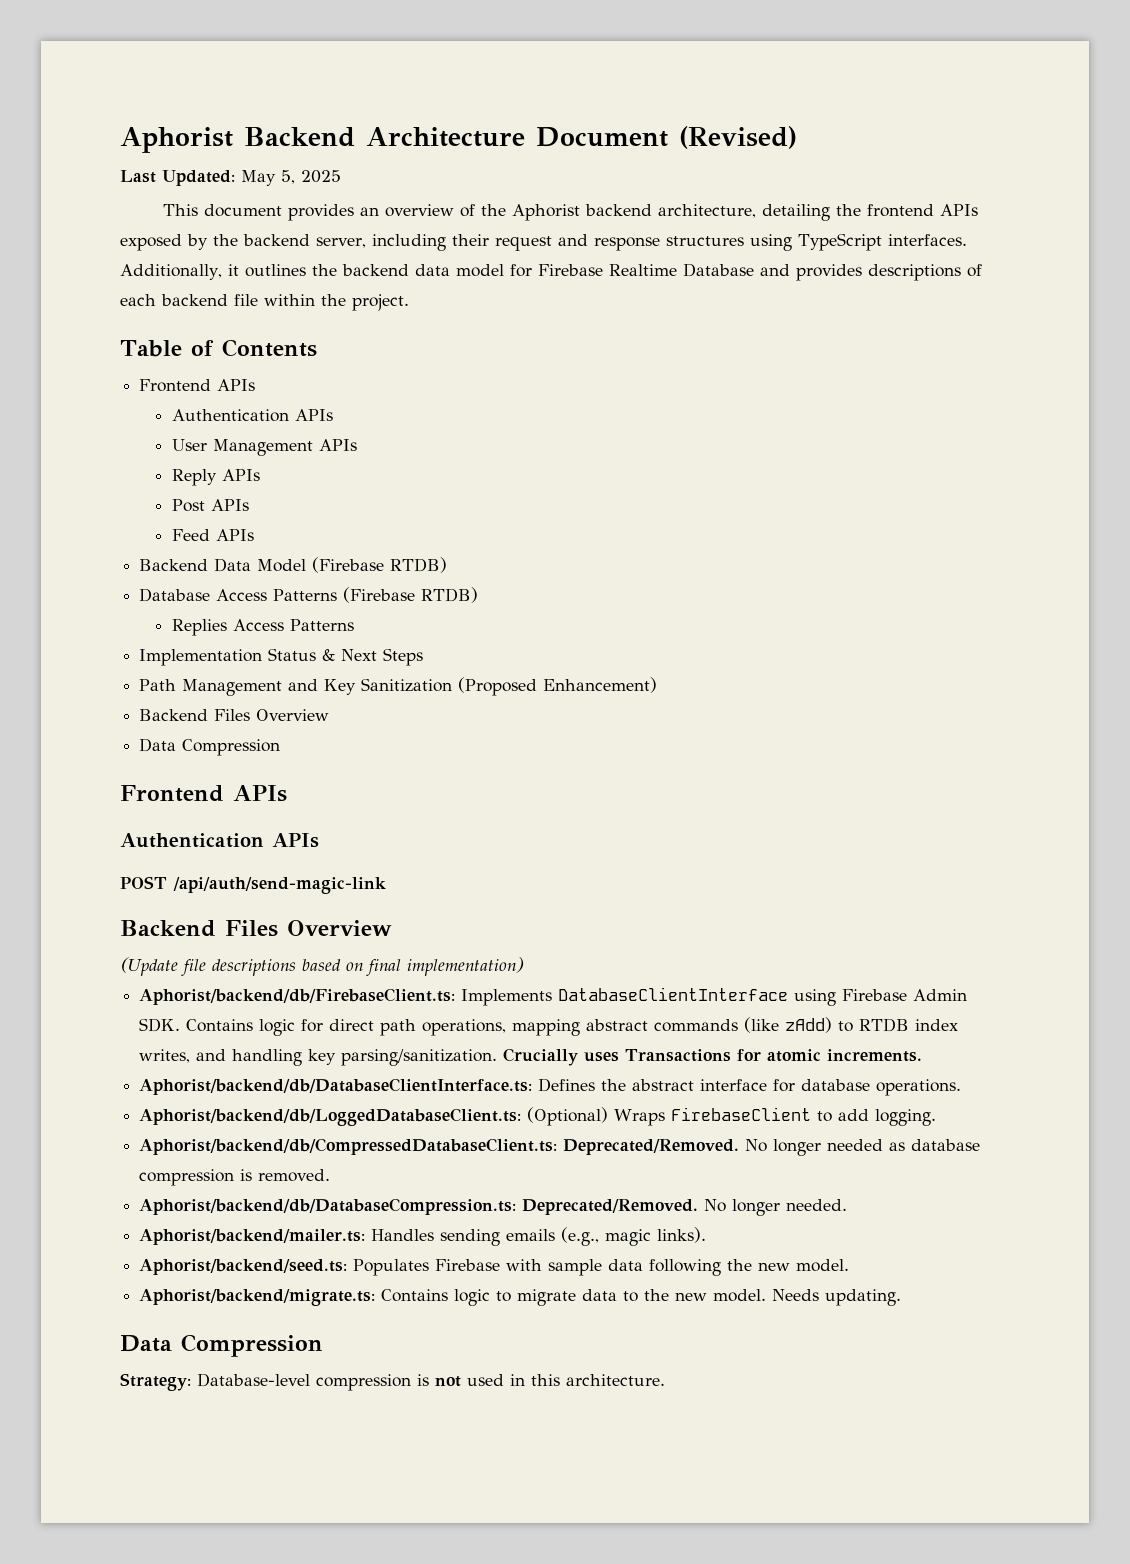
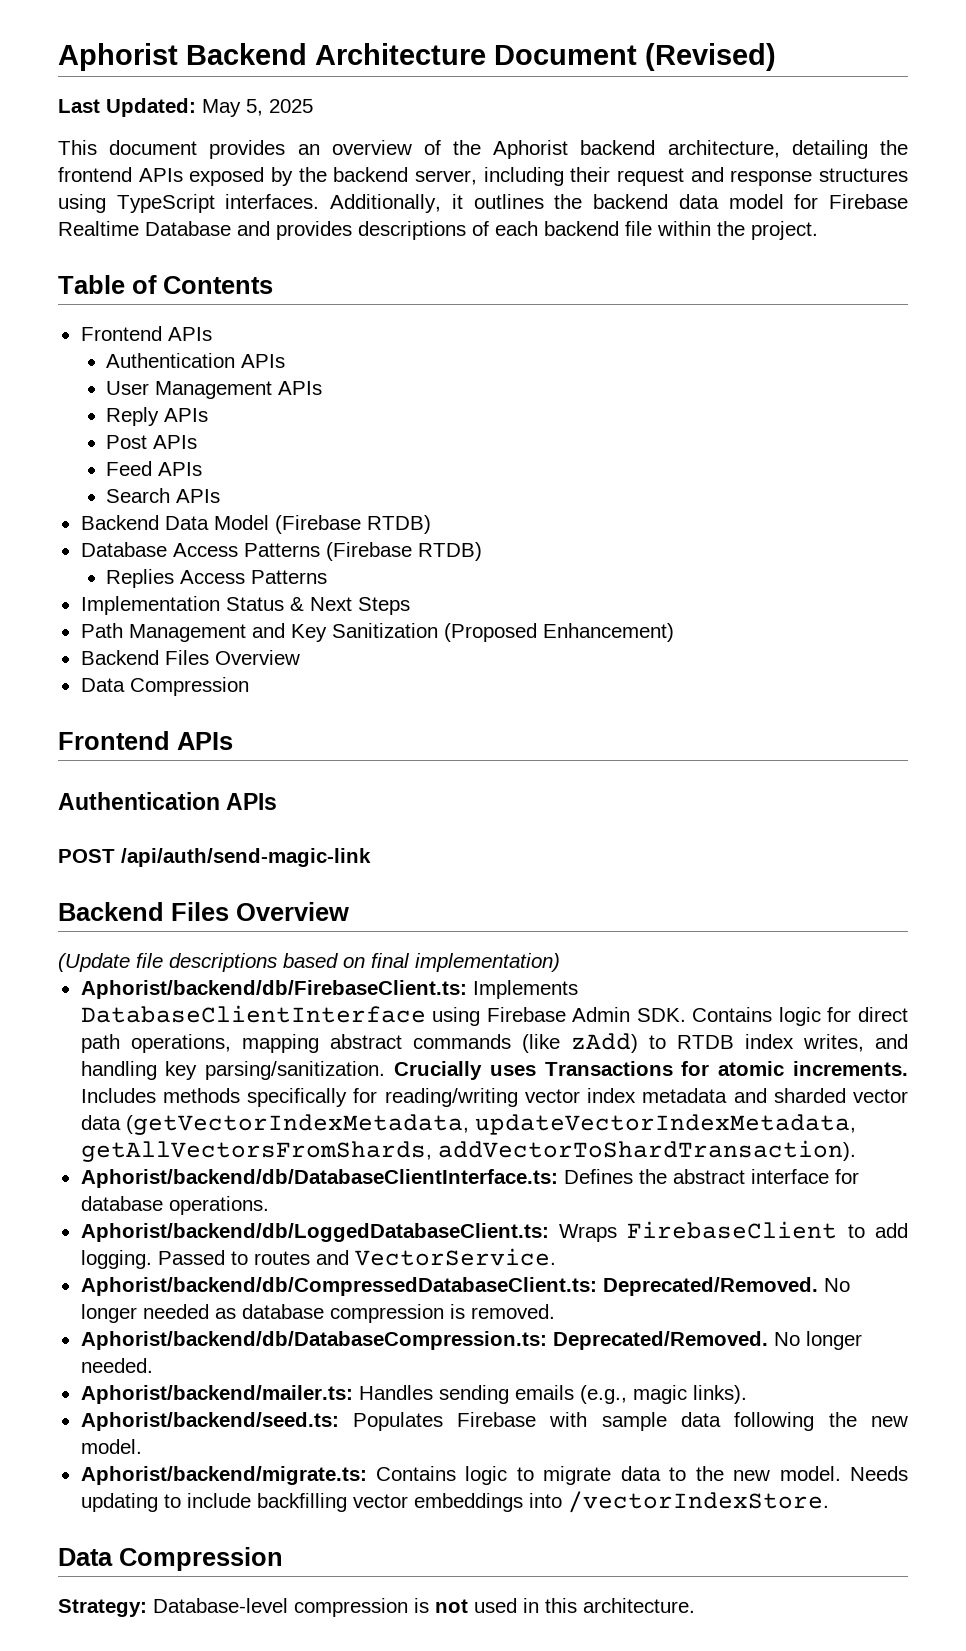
(254, 535) none -> [106,488,221,503] // Search APIs
(923, 1055) none -> [80,1088,909,1107] [80,1114,856,1135] [80,1140,856,1162] Includes methods specifically for reading/writing vector index metadata and sharded vector data (getVectorIndexMetadata, updateVectorIndexMetadata, getAllVectorsFromShards, addVectorToShardTransaction).
[527,1107,609,1126] (Optional) -> (549, 1232) none
(937, 1117) none -> [157,1248,556,1266] Passed to routes and VectorService.
[825,1289,902,1306] updating. -> [80,1491,829,1513] updating to include backfilling vector embeddings into /vectorIndexStore.

